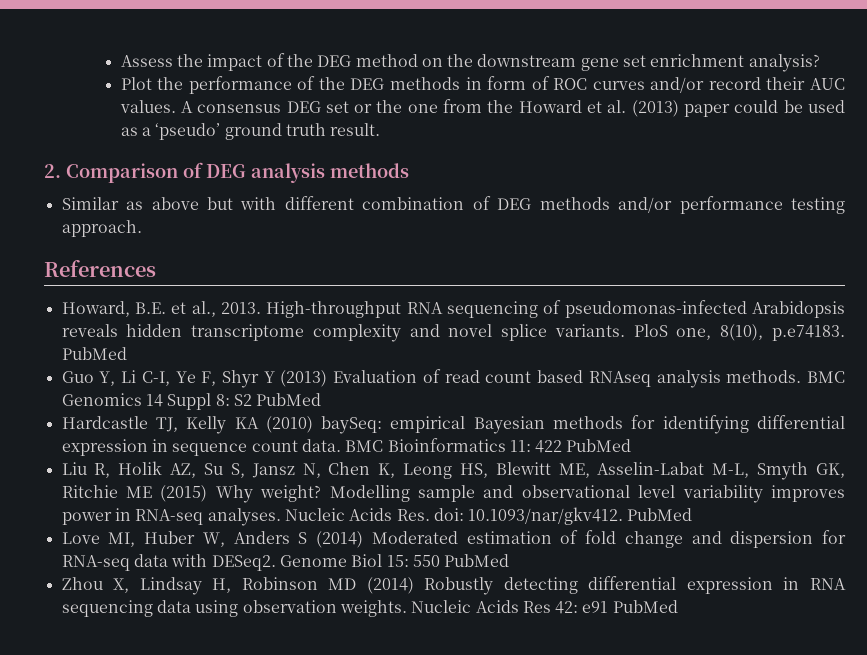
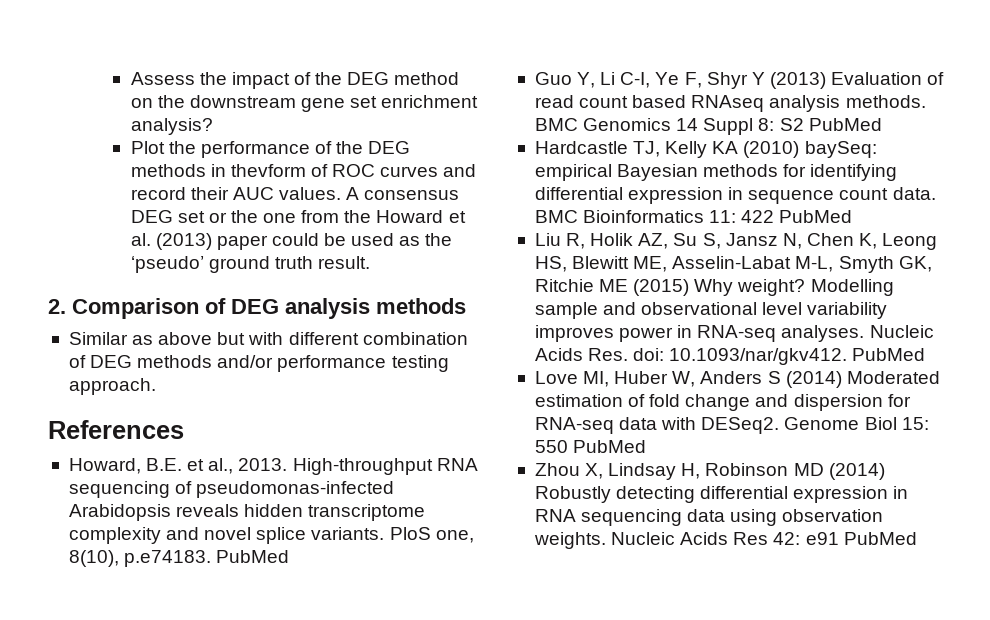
[487,76,527,90] form -> [230,164,306,177] thevform
[650,77,705,93] and/or -> [443,164,477,177] and
[141,127,151,136] a -> [425,233,453,246] the

